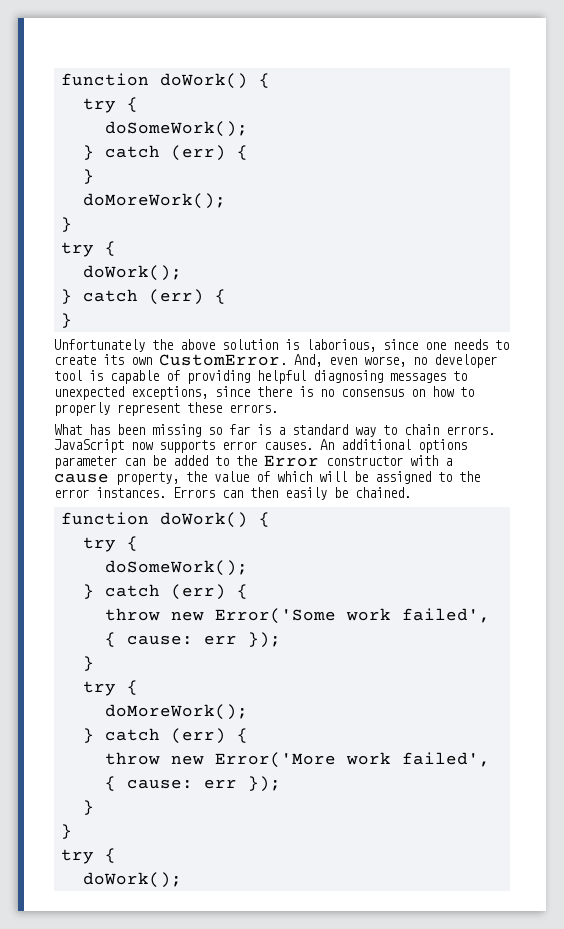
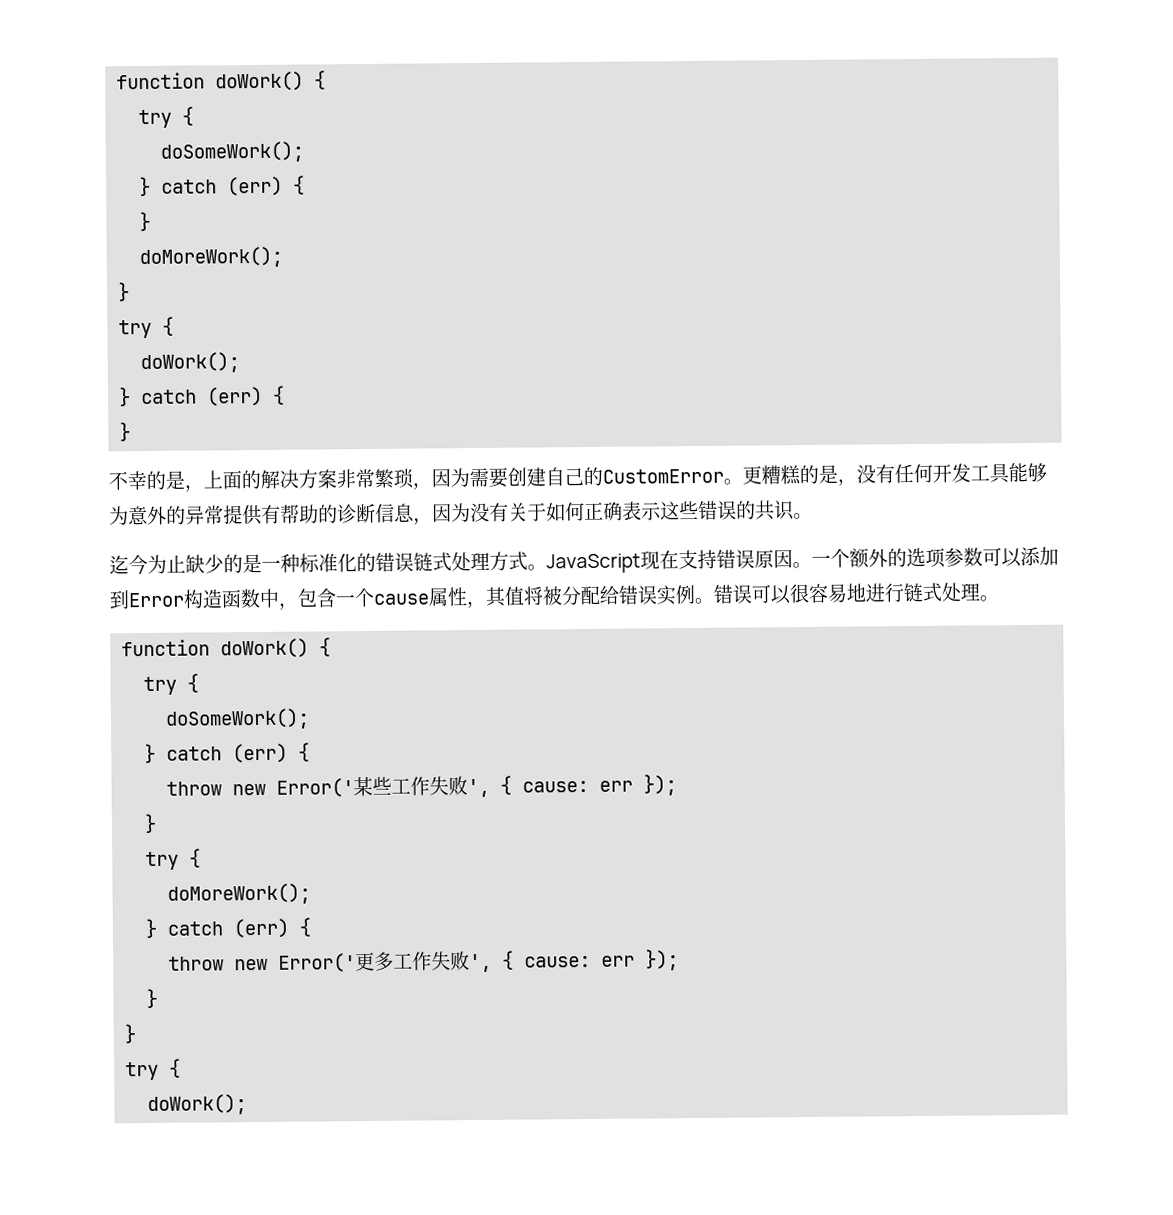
[54,339,509,352] [54,354,497,368] [54,370,467,384] [54,386,474,400] [54,402,278,416] [54,424,495,437] [54,439,467,453] [54,455,452,469] [54,471,480,485] [54,487,411,500] Unfortunately the above solution is laborious, since one needs to create its own CustomError. And, even worse, no developer tool is capable of providing helpful diagnosing messages to unexpected exceptions, since there is no consensus on how to properly represent these errors. // What has been missing so far is a standard way to chain errors. JavaScript now supports error causes. An additional options parameter can be added to the Error constructor with a cause property, the value of which will be assigned to the error instances. Errors can then easily be chained. -> [108,462,1047,492] [109,500,813,526] [109,546,1059,576] [109,582,999,610] 不幸的是，上面的解决方案非常繁琐，因为需要创建自己的CustomError。更糟糕的是，没有任何开发工具能够为意外的异常提供有帮助的诊断信息，因为没有关于如何正确表示这些错误的共识。 // 迄今为止缺少的是一种标准化的错误链式处理方式。JavaScript现在支持错误原因。一个额外的选项参数可以添加到Error构造函数中，包含一个cause属性，其值将被分配给错误实例。错误可以很容易地进行链式处理。
[214,608,490,624] Error('Some work failed', -> [276,776,491,798] Error('某些工作失败',
[214,752,490,768] Error('More work failed', -> [278,951,493,973] Error('更多工作失败',

